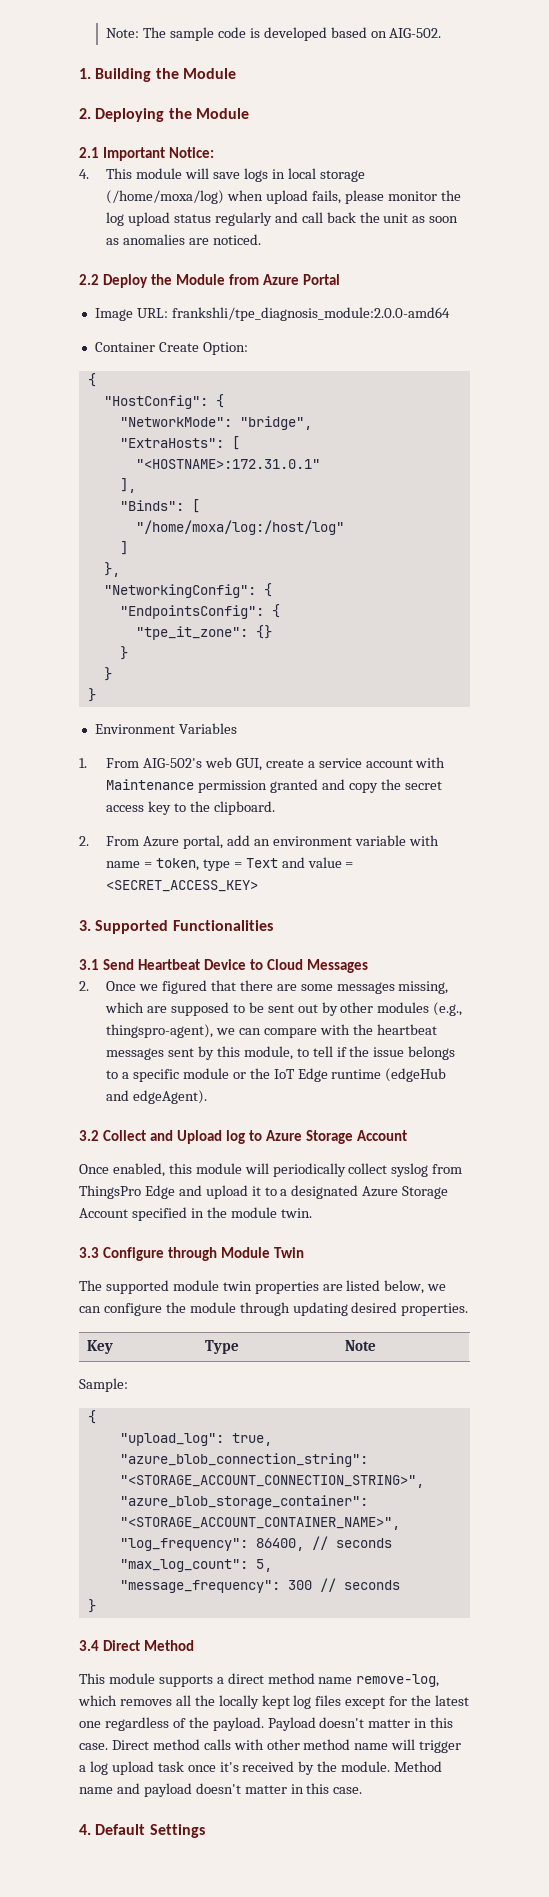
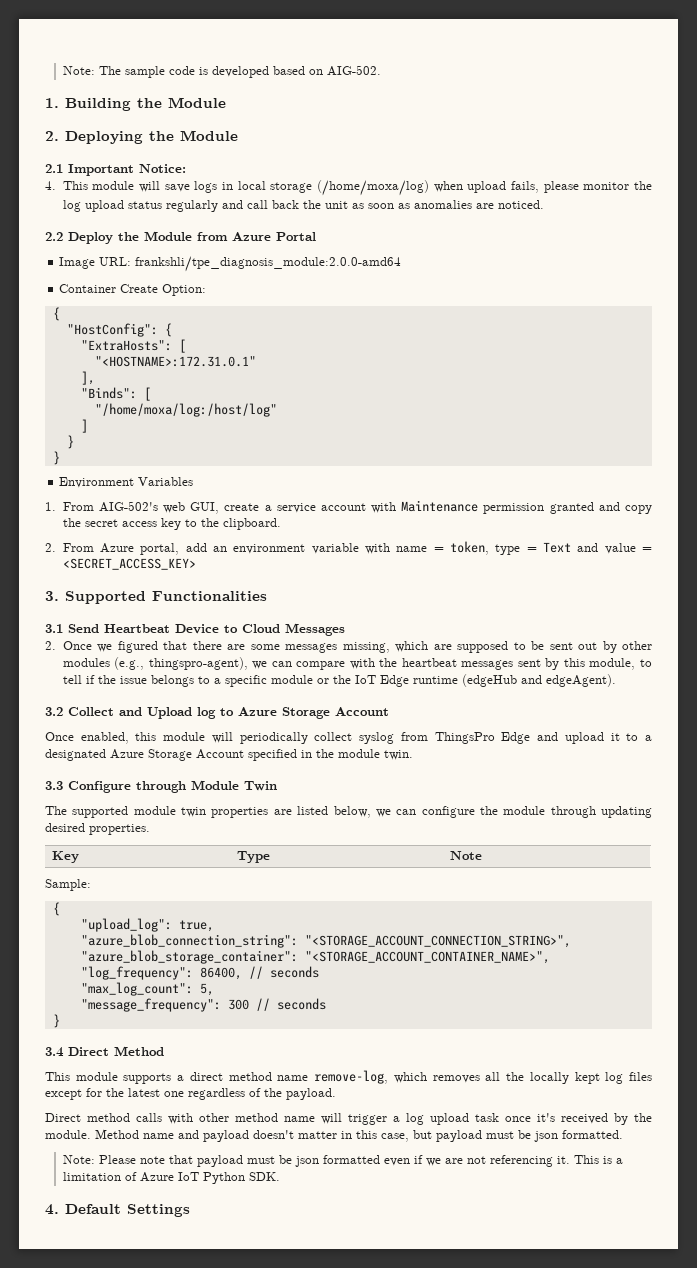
[119,416,312,430] // "NetworkMode": "bridge", -> (172, 330) none
[103,562,120,577] [103,583,272,598] [119,604,280,619] [135,625,272,640] [119,646,128,660] // }, // "NetworkingConfig": { // "EndpointsConfig": { // "tpe_it_zone": {} // } -> (88, 426) none
[267,1717,454,1731] [79,1743,108,1750] Payload doesn't matter in this case. -> (336, 1094) //
[333,1787,363,1794] case. -> [381,1130,623,1142] [62,1155,623,1167] [62,1172,280,1184] case, but payload must be json formatted. // Note: Please note that payload must be json formatted even if we are not referencing it. This is a limitation of Azure IoT Python SDK.

